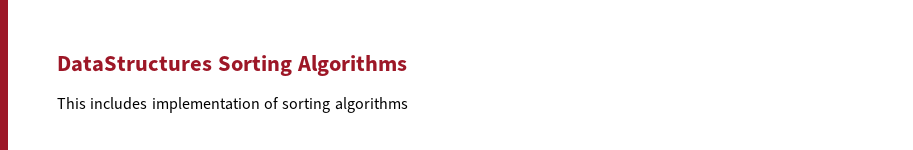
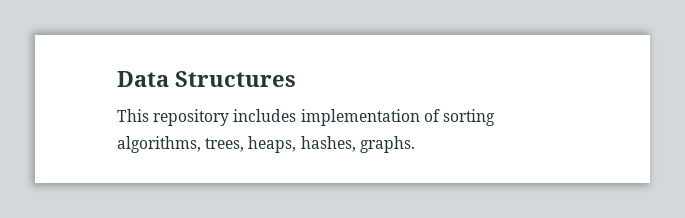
[57,55,408,76] DataStructures Sorting Algorithms -> [117,71,296,87] Data Structures
(86, 103) none -> [153,109,230,126] repository
[334,97,408,113] algorithms -> [117,136,415,153] algorithms, trees, heaps, hashes, graphs.

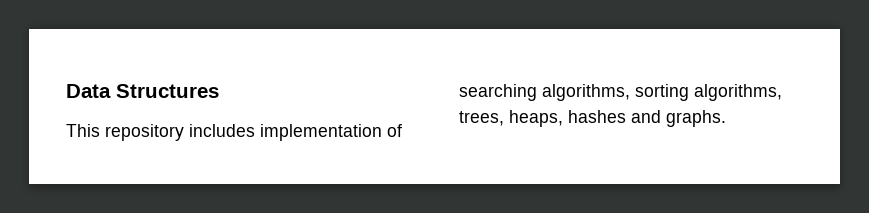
(440, 115) none -> [459,84,630,101] searching algorithms,
[300,136,356,152] hashes, -> [568,110,661,123] hashes and

